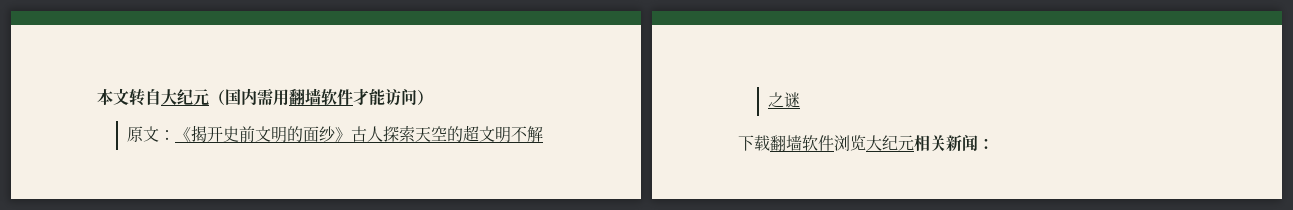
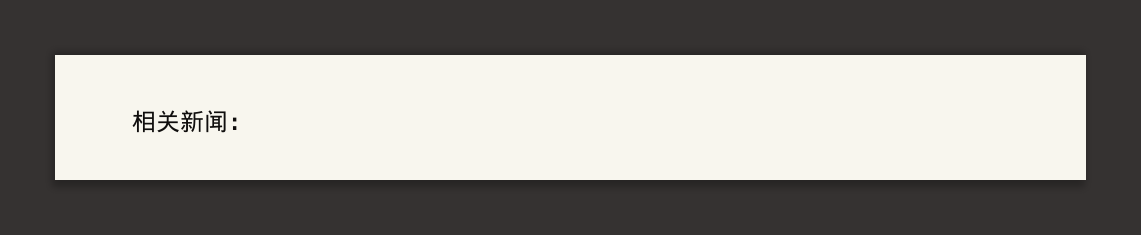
[97,88,433,106] [127,125,544,143] [768,92,801,108] [738,135,914,151] 本文转自大纪元（国内需用翻墙软件才能访问） // 原文：《揭开史前文明的面纱》古人探索天空的超文明不解之谜 // 下载翻墙软件浏览大纪元 -> (132, 121) none

